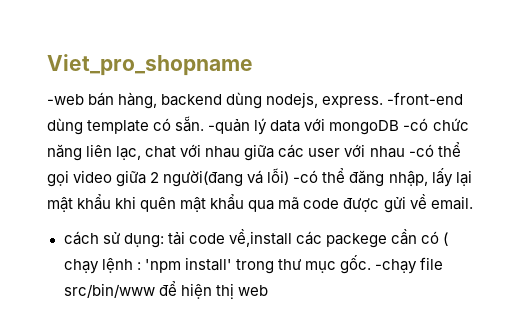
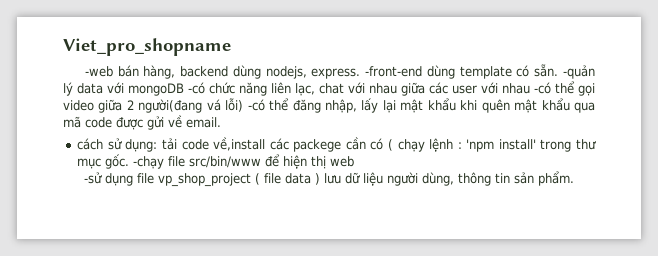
(268, 290) none -> [83,171,574,187] // -sử dụng file vp_shop_project ( file data ) lưu dữ liệu người dùng, thông tin sản phẩm.

